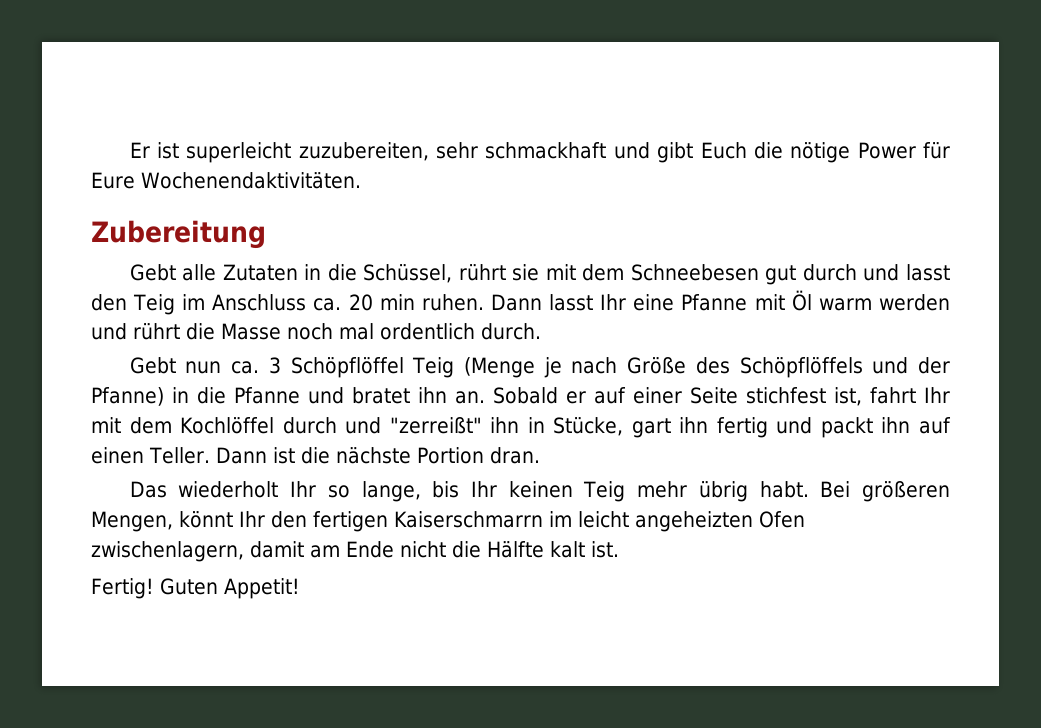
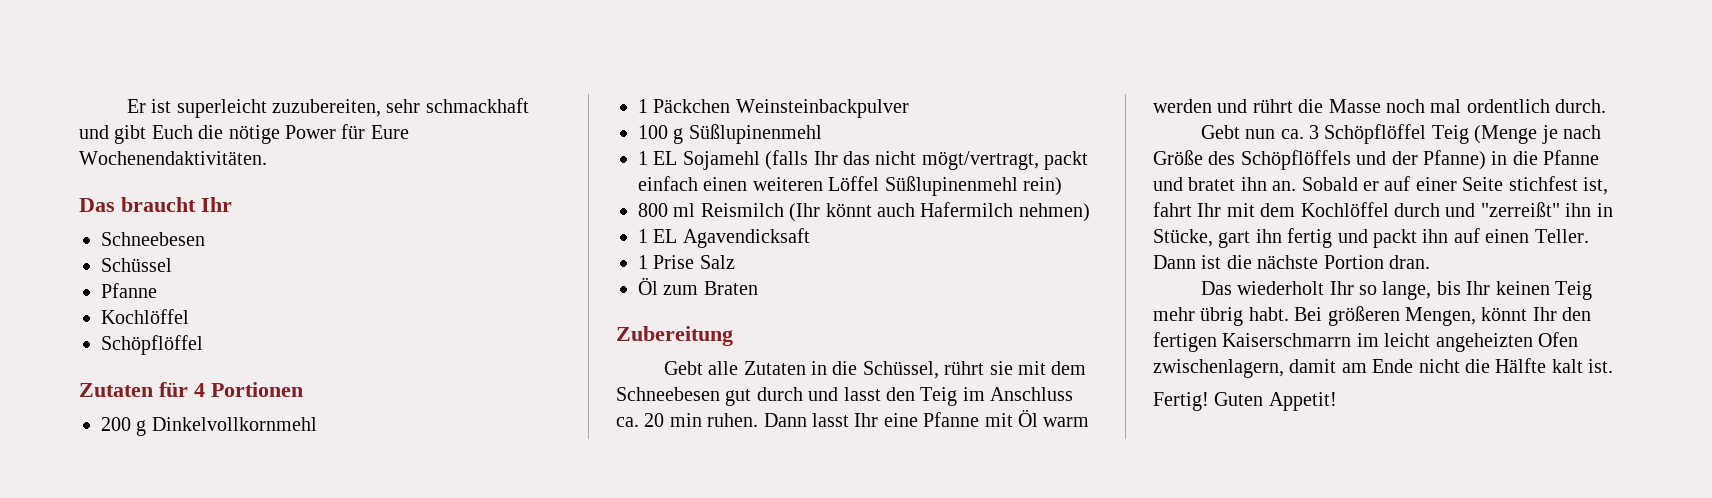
(361, 180) none -> [79,197,232,212] [101,232,205,246] [101,258,172,272] [101,283,157,298] [101,309,189,324] [101,335,203,355] [79,382,303,397] [101,417,317,436] [638,99,909,118] [638,124,822,144] [638,150,1089,170] [638,176,1062,196] [638,202,1090,222] [638,228,810,248] [638,255,735,269] [638,277,758,295] // Das braucht Ihr // Schneebesen // Schüssel // Pfanne // Kochlöffel // Schöpflöffel // Zutaten für 4 Portionen // 200 g Dinkelvollkornmehl // 1 Päckchen Weinsteinbackpulver // 100 g Süßlupinenmehl // 1 EL Sojamehl (falls Ihr das nicht mögt/vertragt, packt einfach einen weiteren Löffel Süßlupinenmehl rein) // 800 ml Reismilch (Ihr könnt auch Hafermilch nehmen) // 1 EL Agavendicksaft // 1 Prise Salz // Öl zum Braten

